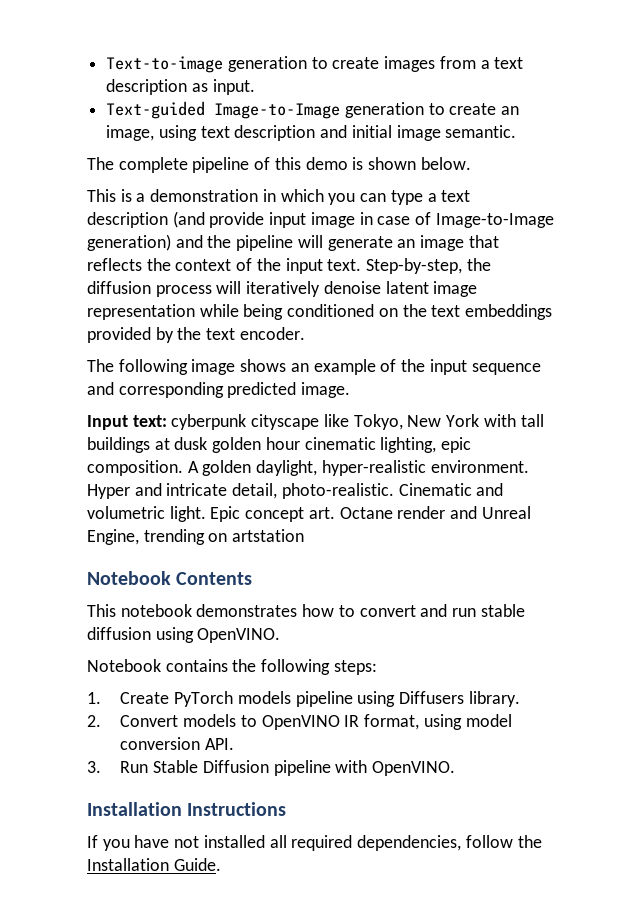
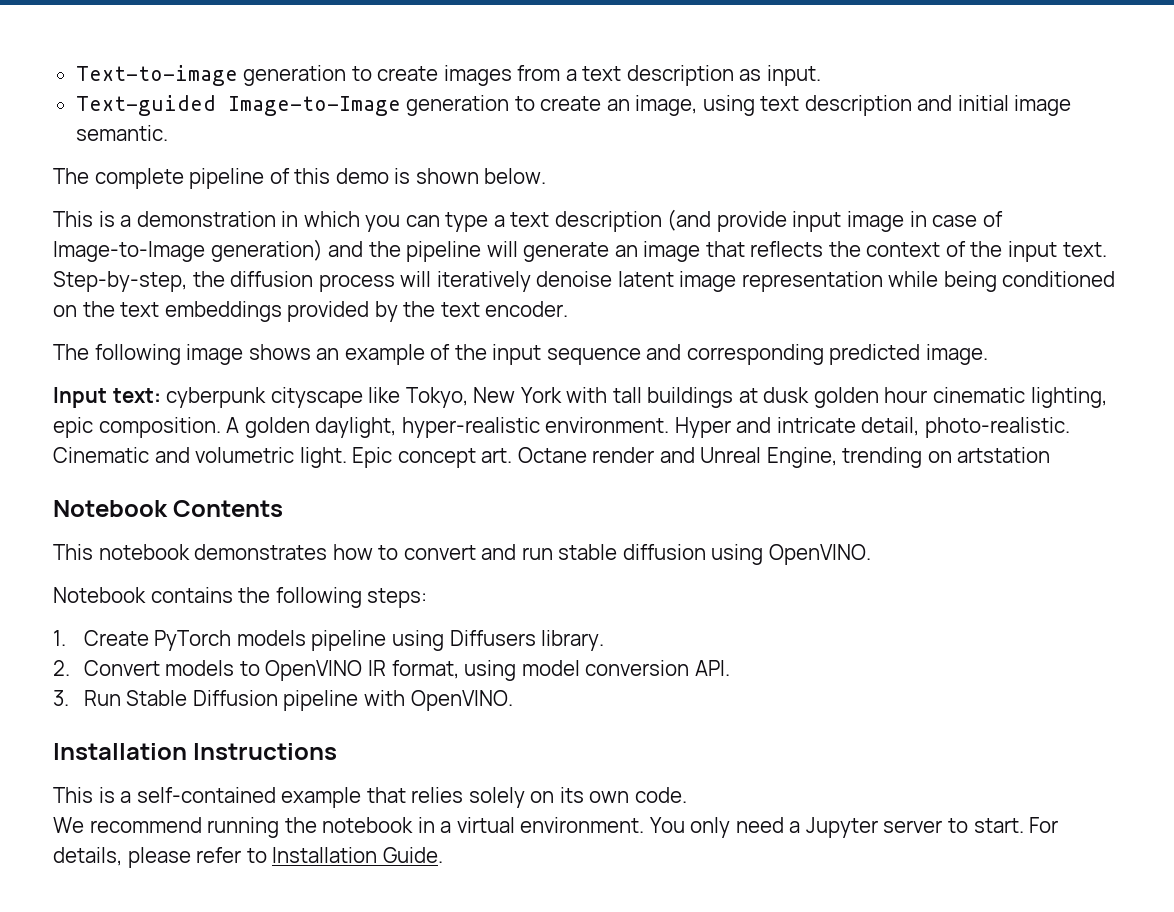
[87,835,542,851] If you have not installed all required dependencies, follow the -> [53,787,687,808] [53,817,1059,838] [53,847,267,868] This is a self-contained example that relies solely on its own code. // We recommend running the notebook in a virtual environment. You only need a Jupyter server to start. For details, please refer to

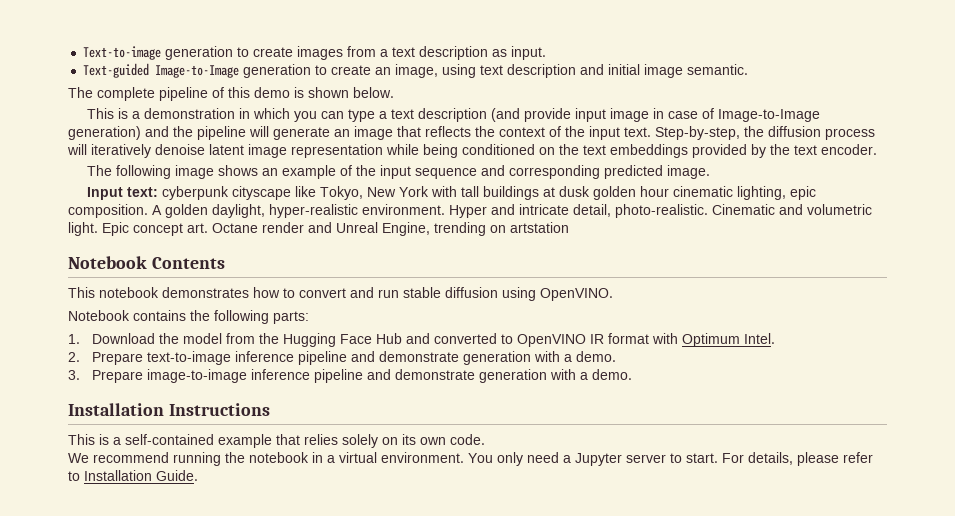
[367,588,428,608] steps: -> [273,311,309,324] parts:
[83,630,605,651] [53,660,730,681] [53,690,513,711] Create PyTorch models pipeline using Diffusers library. // 2. Convert models to OpenVINO IR format, using model conversion API. // 3. Run Stable Diffusion pipeline with OpenVINO. -> [92,333,776,347] [68,351,617,365] [68,369,633,383] Download the model from the Hugging Face Hub and converted to OpenVINO IR format with Optimum Intel. // 2. Prepare text-to-image inference pipeline and demonstrate generation with a demo. // 3. Prepare image-to-image inference pipeline and demonstrate generation with a demo.

